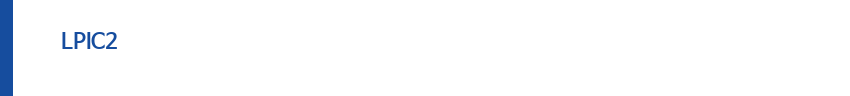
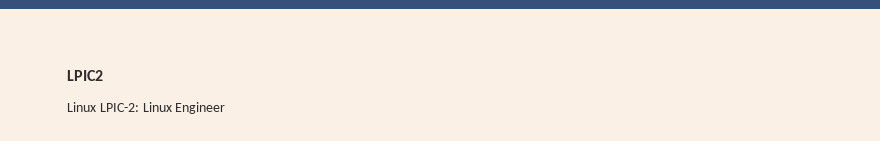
(118, 40) none -> [67,102,226,114] // Linux LPIC-2: Linux Engineer

